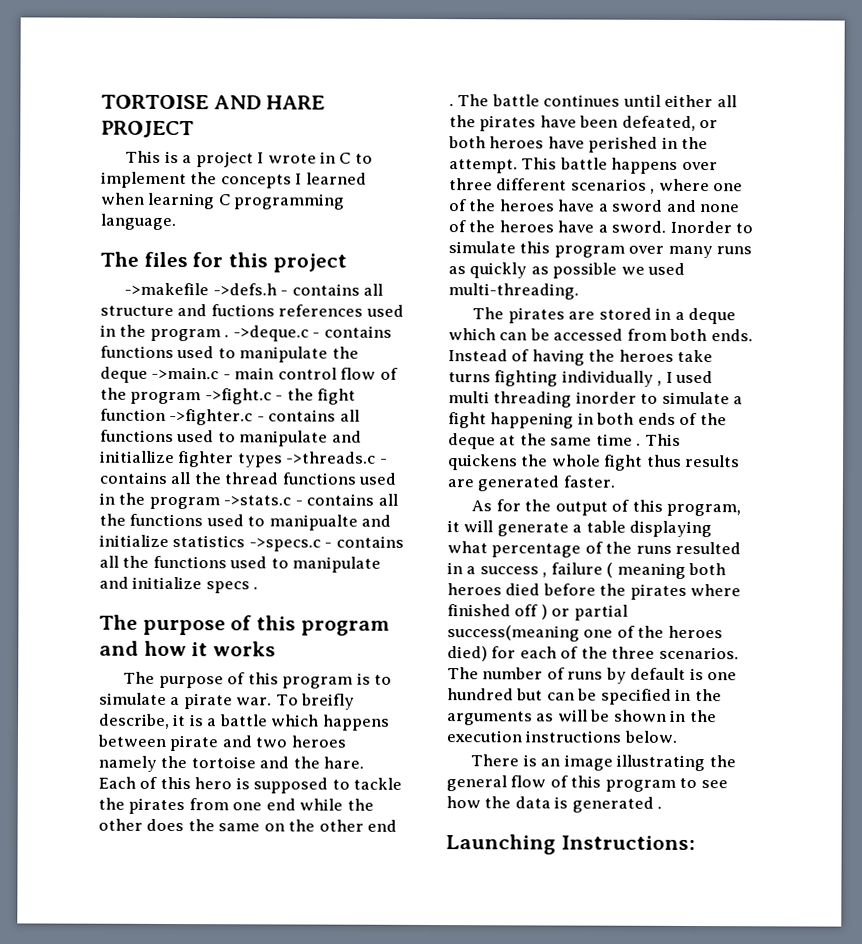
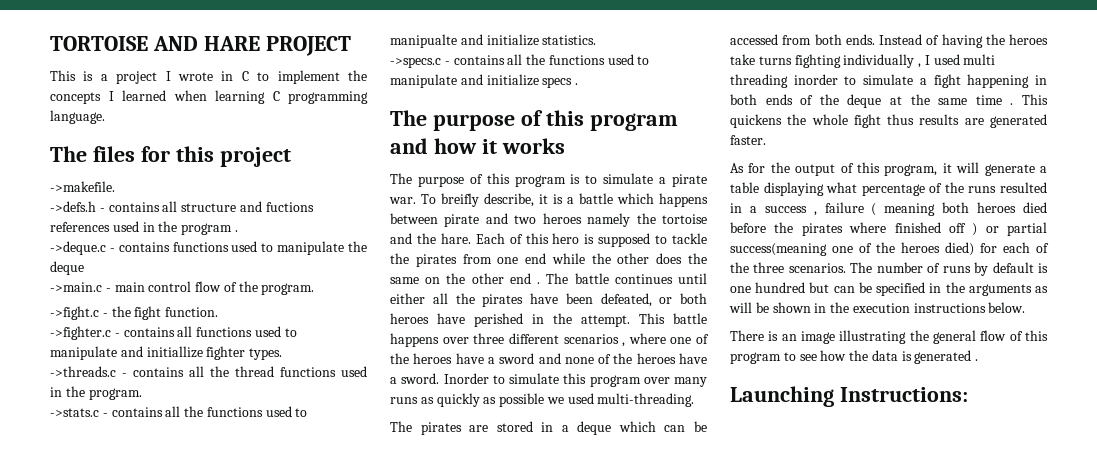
[124,282,210,296] ->makefile -> [50,181,115,192] ->makefile. //
(230, 336) none -> (238, 231) //
(148, 374) none -> (84, 268) //
[130,391,202,405] program -> [261,283,315,295] program. //
[100,408,166,421] function -> [165,307,219,317] function. //
[237,453,283,468] types -> [249,348,283,360] types. //
[148,496,220,510] program -> [88,388,142,400] program. //
[172,535,246,548] statistics -> [542,35,597,45] statistics. //

